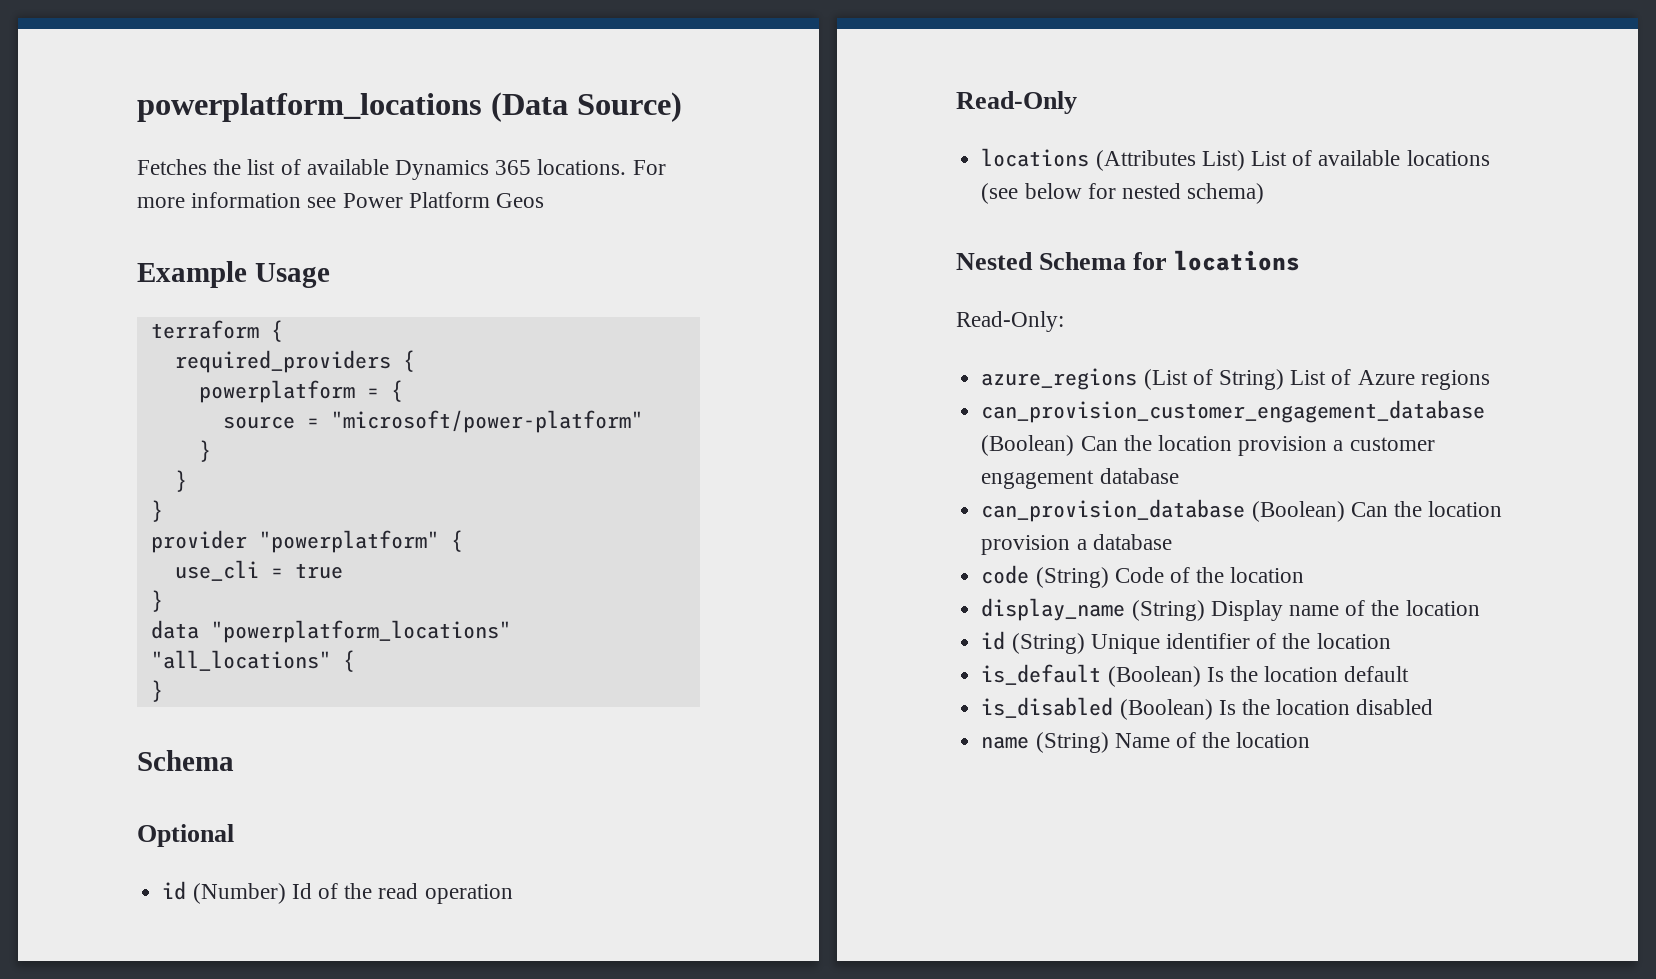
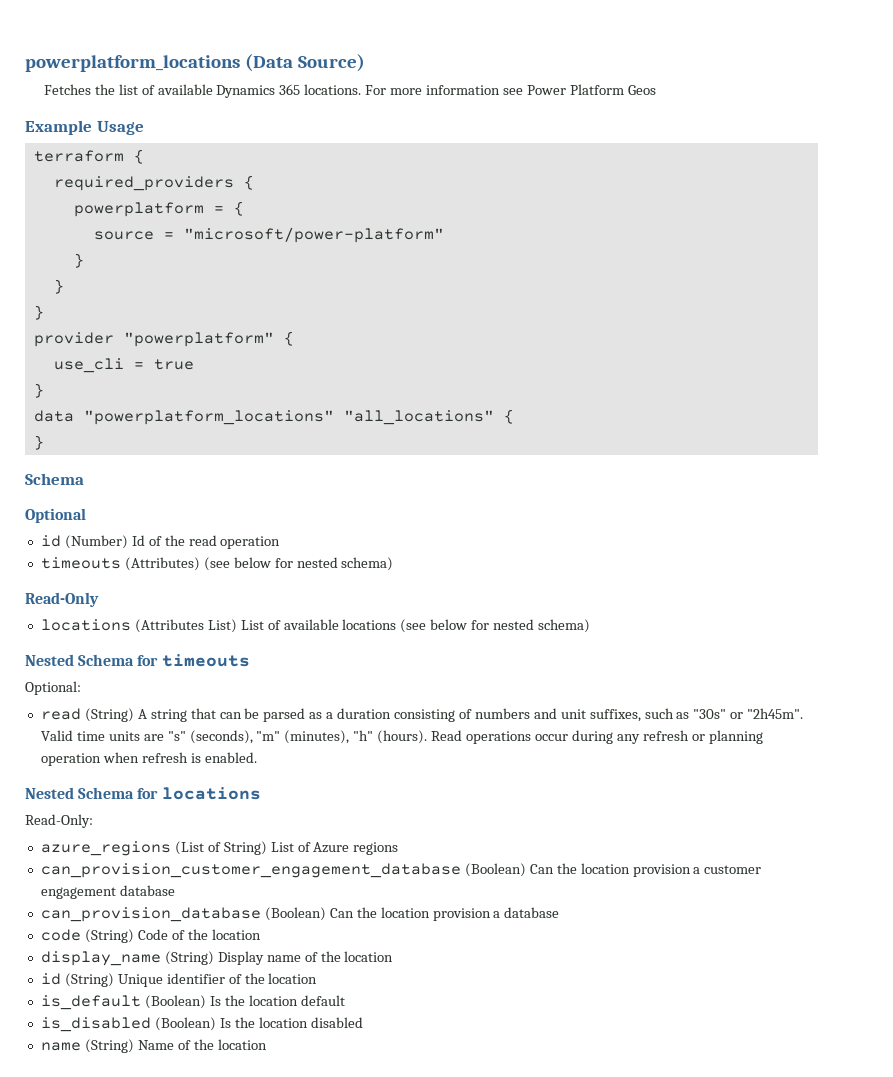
(513, 894) none -> [40,557,394,571] // timeouts (Attributes) (see below for nested schema)
(1265, 193) none -> [25,654,250,667] [25,681,81,695] [40,708,804,722] [40,730,763,744] [40,752,257,766] // Nested Schema for timeouts // Optional: // read (String) A string that can be parsed as a duration consisting of numbers and unit suffixes, such as "30s" or "2h45m". Valid time units are "s" (seconds), "m" (minutes), "h" (hours). Read operations occur during any refresh or planning operation when refresh is enabled.

